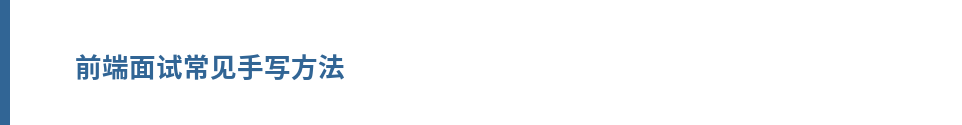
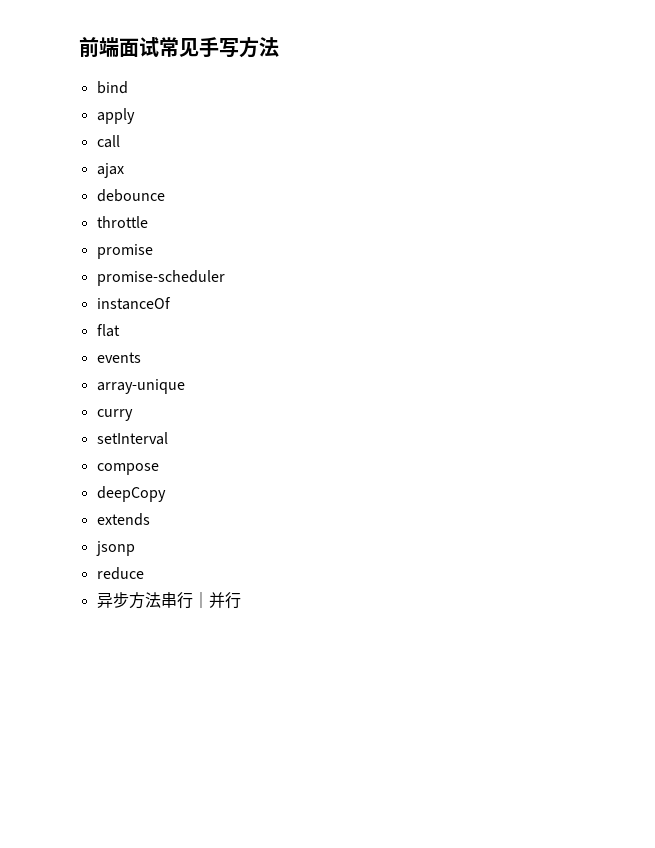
(345, 67) none -> [96,81,128,94] [96,108,135,124] [96,135,120,148] [96,163,124,178] [96,189,165,202] [96,216,148,228] [96,244,153,259] [96,270,225,286] [96,297,171,310] [96,324,120,337] [96,352,141,363] [96,379,185,394] [96,409,133,421] [96,432,168,445] [96,463,159,475] [96,486,166,502] [96,513,150,526] [95,541,135,556] [96,567,144,580] [96,592,241,609] // bind // apply // call // ajax // debounce // throttle // promise // promise-scheduler // instanceOf // flat // events // array-unique // curry // setInterval // compose // deepCopy // extends // jsonp // reduce // 异步方法串行｜并行

